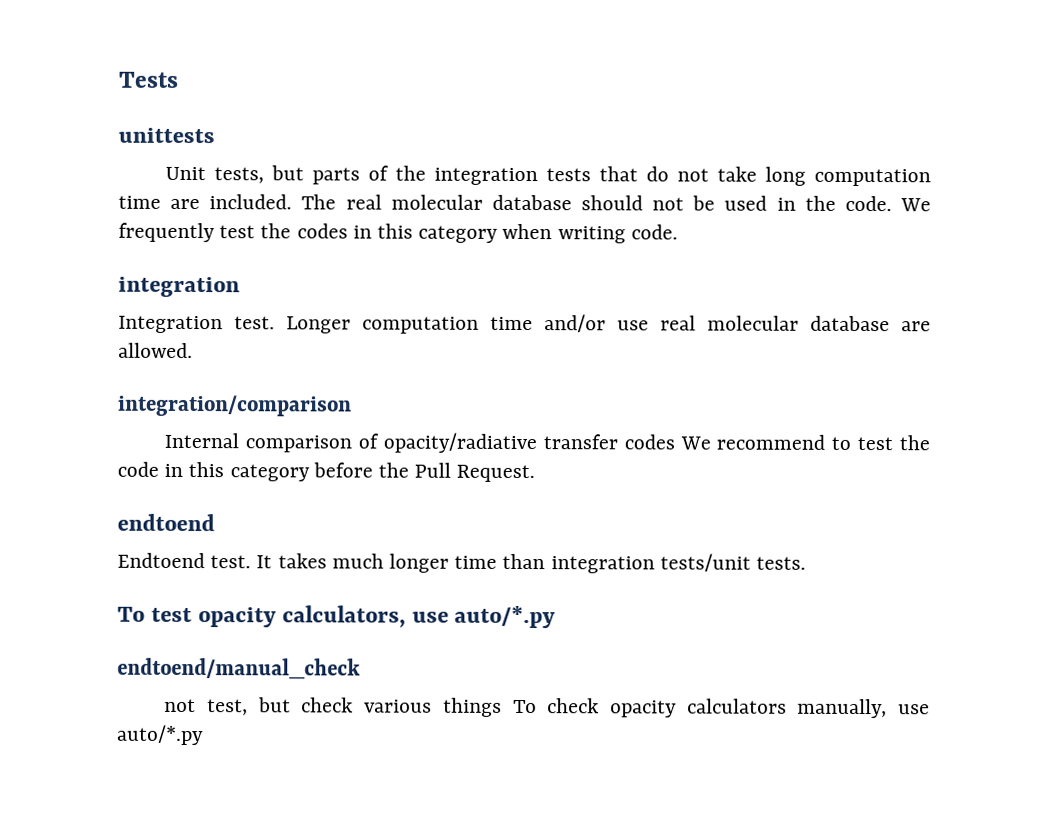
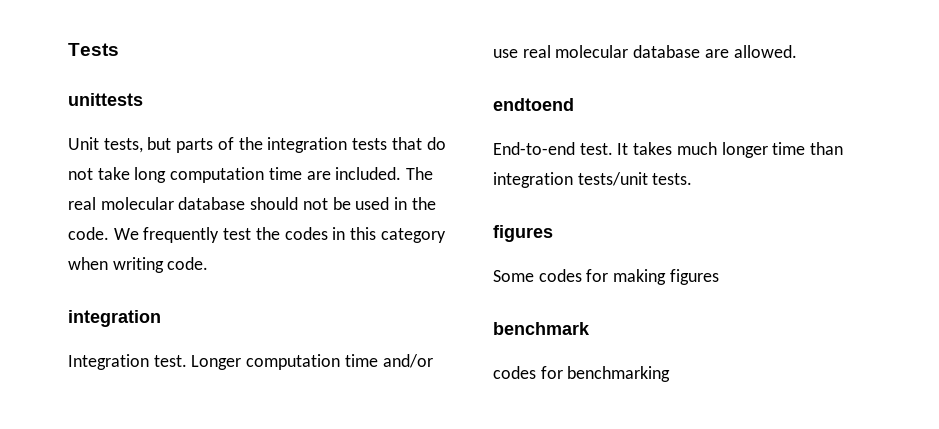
[117,394,352,417] [164,432,930,454] [117,461,536,483] // integration/comparison // Internal comparison of opacity/radiative transfer codes We recommend to test the code in this category before the Pull Request. -> (797, 51) none
[117,552,205,569] Endtoend -> [493,142,575,155] End-to-end
[117,605,557,629] [117,657,361,680] [164,697,930,719] [116,724,204,746] To test opacity calculators, use auto/*.py // endtoend/manual_check // not test, but check various things To check opacity calculators manually, use auto/*.py -> [493,225,553,242] [493,269,719,285] [493,322,590,335] [493,366,671,382] figures // Some codes for making figures // benchmark // codes for benchmarking

